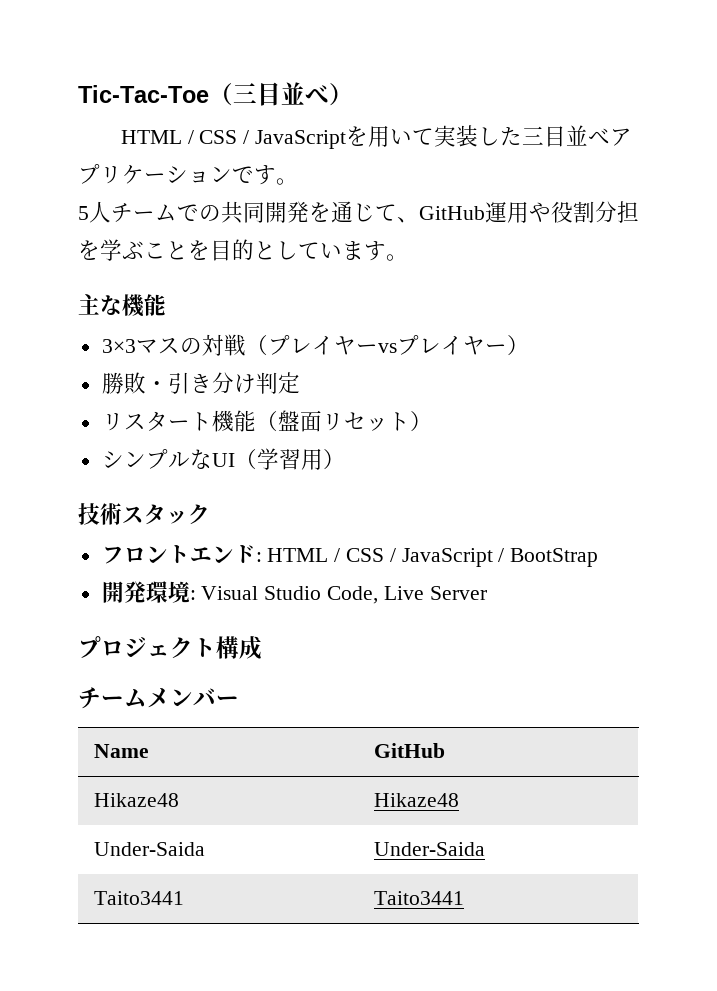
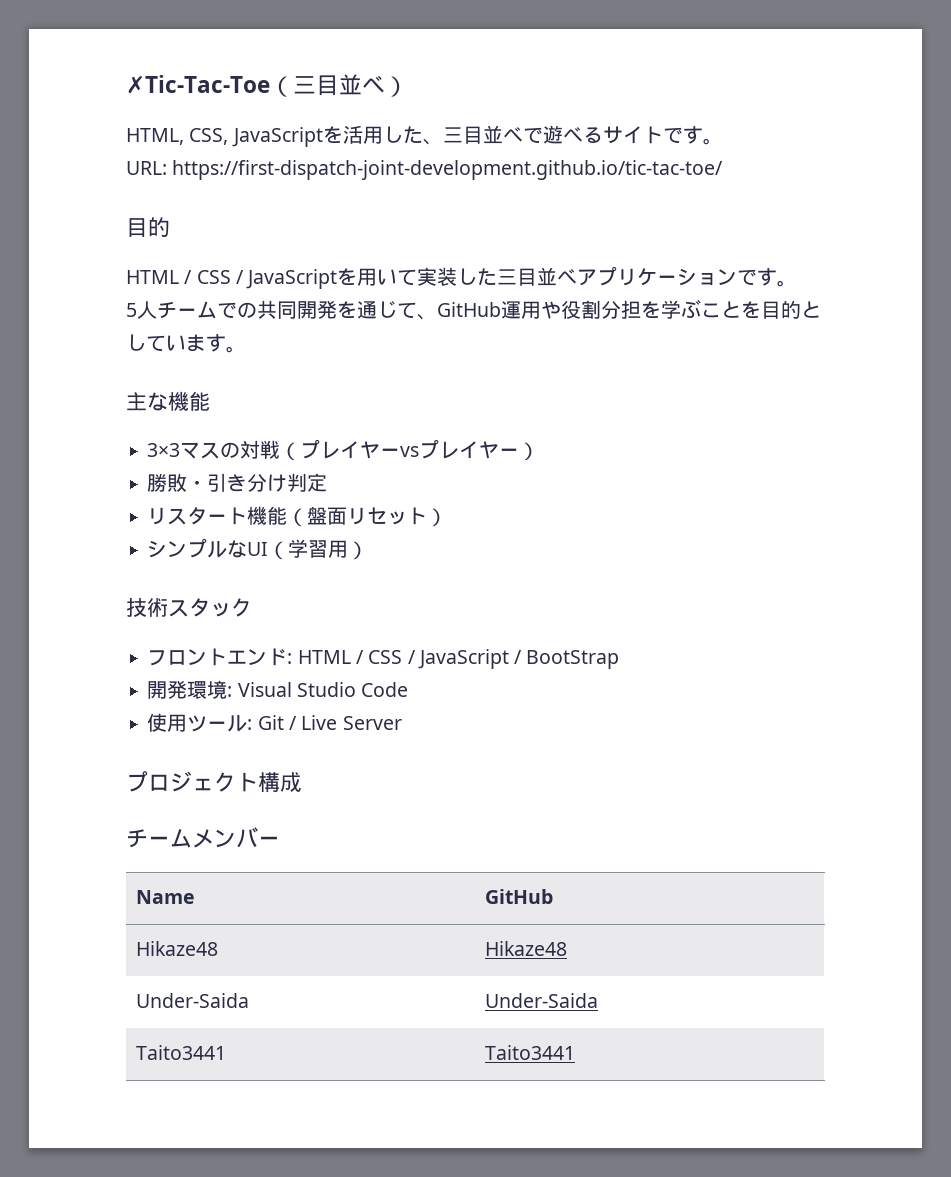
[78,85,209,103] Tic-Tac-Toe -> [126,75,270,94] ✗Tic-Tac-Toe
(353, 94) none -> [126,125,723,147] [126,160,724,180] [126,217,170,237] // HTML, CSS, JavaScriptを活用した、三目並べで遊べるサイトです。 // URL: https://first-dispatch-joint-development.github.io/tic-tac-toe/ // 目的
[327,586,379,604] Code, -> [361,682,409,697] [147,713,297,732] Code // 使用ツール: Git /

